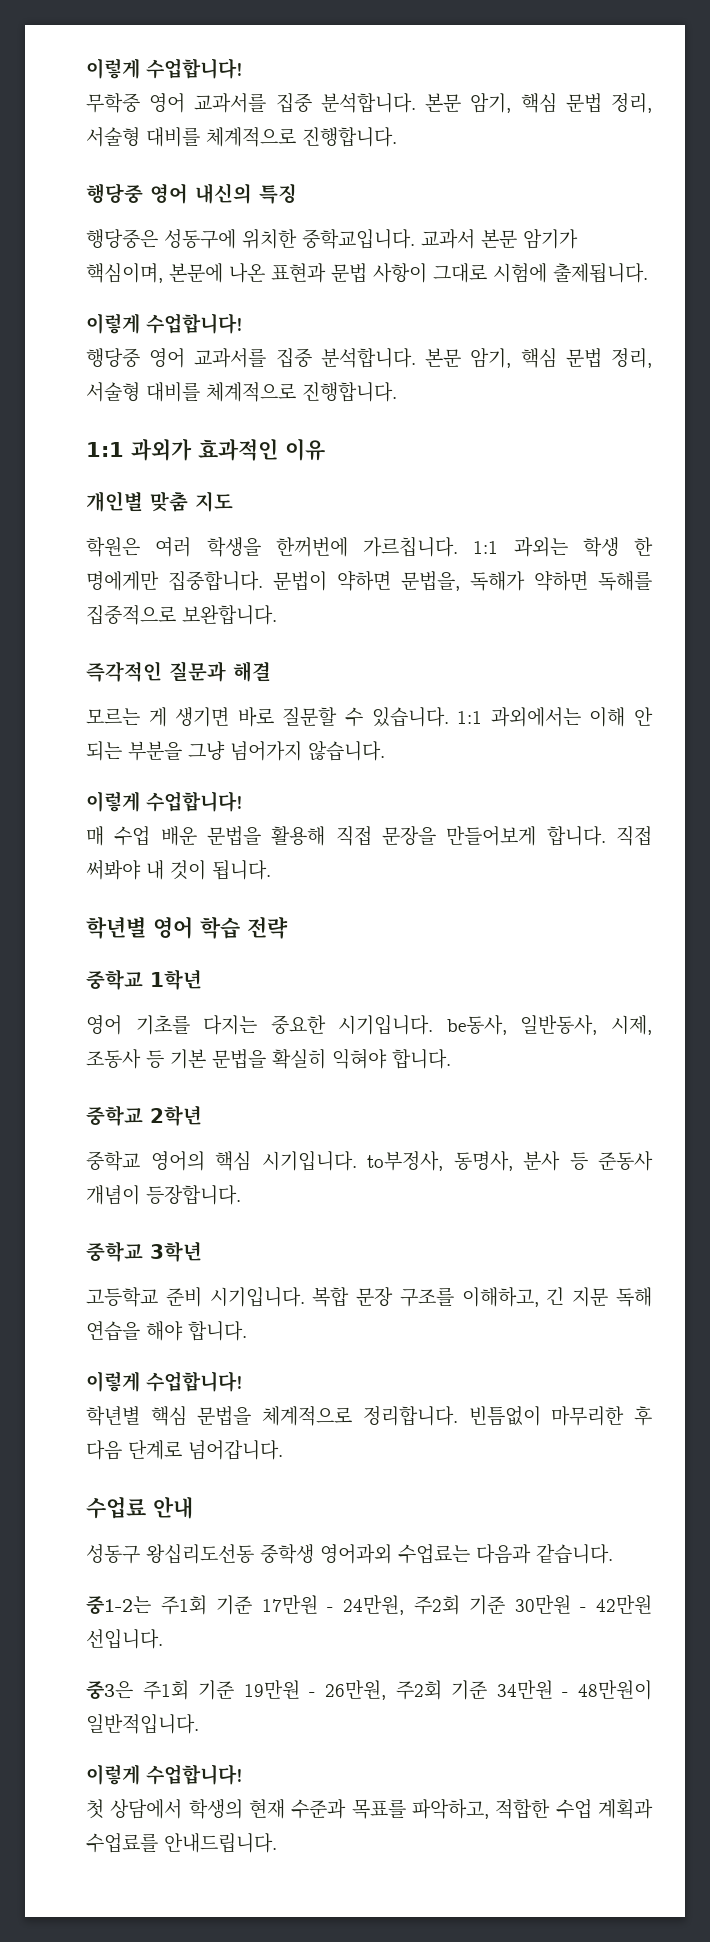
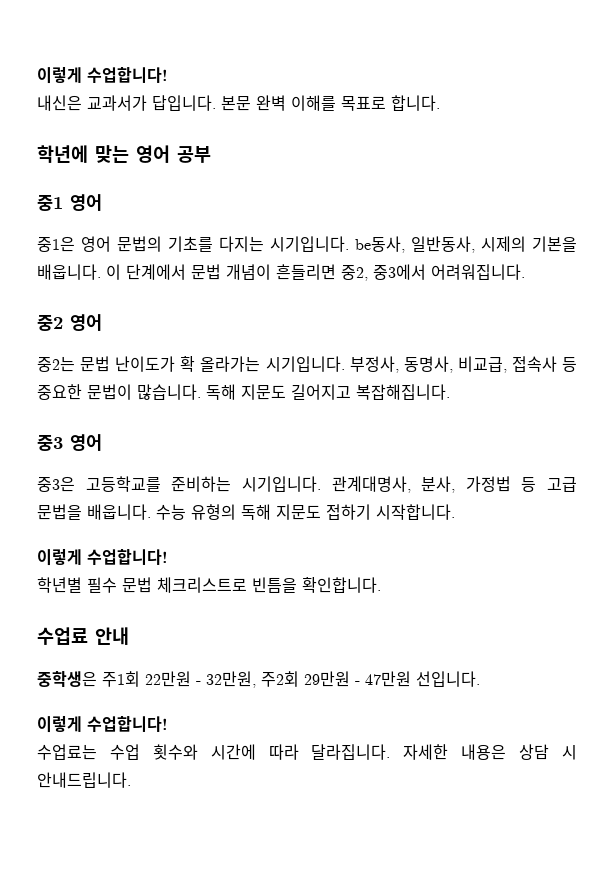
[86,58,243,79] [86,92,652,113] [86,127,397,147] [86,183,297,204] [86,228,578,249] [86,263,648,283] [86,313,243,334] [86,347,652,368] [86,382,397,402] [86,438,325,461] [86,491,233,512] [86,536,653,557] [86,570,652,591] [86,605,277,625] [86,661,271,682] [86,707,654,727] [86,741,385,761] [86,791,243,812] [86,826,652,846] [86,860,271,880] [86,916,288,939] [86,969,202,990] [86,1015,122,1035] 이렇게 수업합니다! // 무학중 영어 교과서를 집중 분석합니다. 본문 암기, 핵심 문법 정리, 서술형 대비를 체계적으로 진행합니다. // 행당중 영어 내신의 특징 // 행당중은 성동구에 위치한 중학교입니다. 교과서 본문 암기가 핵심이며, 본문에 나온 표현과 문법 사항이 그대로 시험에 출제됩니다. // 이렇게 수업합니다! // 행당중 영어 교과서를 집중 분석합니다. 본문 암기, 핵심 문법 정리, 서술형 대비를 체계적으로 진행합니다. // 1:1 과외가 효과적인 이유 // 개인별 맞춤 지도 // 학원은 여러 학생을 한꺼번에 가르칩니다. 1:1 과외는 학생 한 명에게만 집중합니다. 문법이 약하면 문법을, 독해가 약하면 독해를 집중적으로 보완합니다. // 즉각적인 질문과 해결 // 모르는 게 생기면 바로 질문할 수 있습니다. 1:1 과외에서는 이해 안 되는 부분을 그냥 넘어가지 않습니다. // 이렇게 수업합니다! // 매 수업 배운 문법을 활용해 직접 문장을 만들어보게 합니다. 직접 써봐야 내 것이 됩니다. // 학년별 영어 학습 전략 // 중학교 1학년 // 영어 -> [37,66,168,84] [37,95,440,111] [37,145,211,163] [37,194,102,211] [37,236,162,252] 이렇게 수업합니다! // 내신은 교과서가 답입니다. 본문 완벽 이해를 목표로 합니다. // 학년에 맞는 영어 공부 // 중1 영어 // 중1은 영어 문법의
[270,1015,326,1034] 중요한 -> (264, 244) none
[611,1015,652,1035] [86,1048,451,1069] [86,1105,202,1126] [86,1151,653,1171] [86,1185,241,1205] [86,1241,202,1262] [86,1287,652,1307] [86,1321,247,1341] [86,1371,243,1392] [86,1406,652,1426] [86,1440,283,1460] [86,1496,193,1519] [86,1544,613,1564] [86,1595,653,1615] [86,1629,163,1649] [86,1680,653,1700] [86,1714,199,1734] [86,1764,243,1785] [86,1798,653,1819] [86,1833,158,1853] 시제, 조동사 등 기본 문법을 확실히 익혀야 합니다. // 중학교 2학년 // 중학교 영어의 핵심 시기입니다. to부정사, 동명사, 분사 등 준동사 개념이 등장합니다. // 중학교 3학년 // 고등학교 준비 시기입니다. 복합 문장 구조를 이해하고, 긴 지문 독해 연습을 해야 합니다. // 이렇게 수업합니다! // 학년별 핵심 문법을 체계적으로 정리합니다. 빈틈없이 마무리한 후 다음 단계로 넘어갑니다. // 수업료 안내 // 성동구 왕십리도선동 중학생 영어과외 수업료는 다음과 같습니다. // 중1-2는 주1회 기준 17만원 - 24만원, 주2회 기준 30만원 - 42만원 선입니다. // 중3은 주1회 기준 19만원 - 26만원, 주2회 기준 34만원 - 48만원이 일반적입니다. // 이렇게 수업합니다! // 첫 상담에서 학생의 현재 수준과 목표를 파악하고, 적합한 수업 계획과 수업료를 -> [481,236,577,252] [37,264,525,281] [37,314,102,331] [37,356,578,373] [37,384,450,400] [37,434,102,451] [37,476,577,493] [37,504,455,520] [37,548,168,566] [37,577,381,593] [37,627,129,645] [37,671,480,688] [37,715,168,733] [37,744,578,760] 시제의 기본을 배웁니다. 이 단계에서 문법 개념이 흔들리면 중2, 중3에서 어려워집니다. // 중2 영어 // 중2는 문법 난이도가 확 올라가는 시기입니다. 부정사, 동명사, 비교급, 접속사 등 중요한 문법이 많습니다. 독해 지문도 길어지고 복잡해집니다. // 중3 영어 // 중3은 고등학교를 준비하는 시기입니다. 관계대명사, 분사, 가정법 등 고급 문법을 배웁니다. 수능 유형의 독해 지문도 접하기 시작합니다. // 이렇게 수업합니다! // 학년별 필수 문법 체크리스트로 빈틈을 확인합니다. // 수업료 안내 // 중학생은 주1회 22만원 - 32만원, 주2회 29만원 - 47만원 선입니다. // 이렇게 수업합니다! // 수업료는 수업 횟수와 시간에 따라 달라집니다. 자세한 내용은 상담 시

